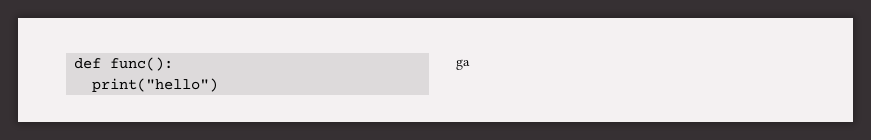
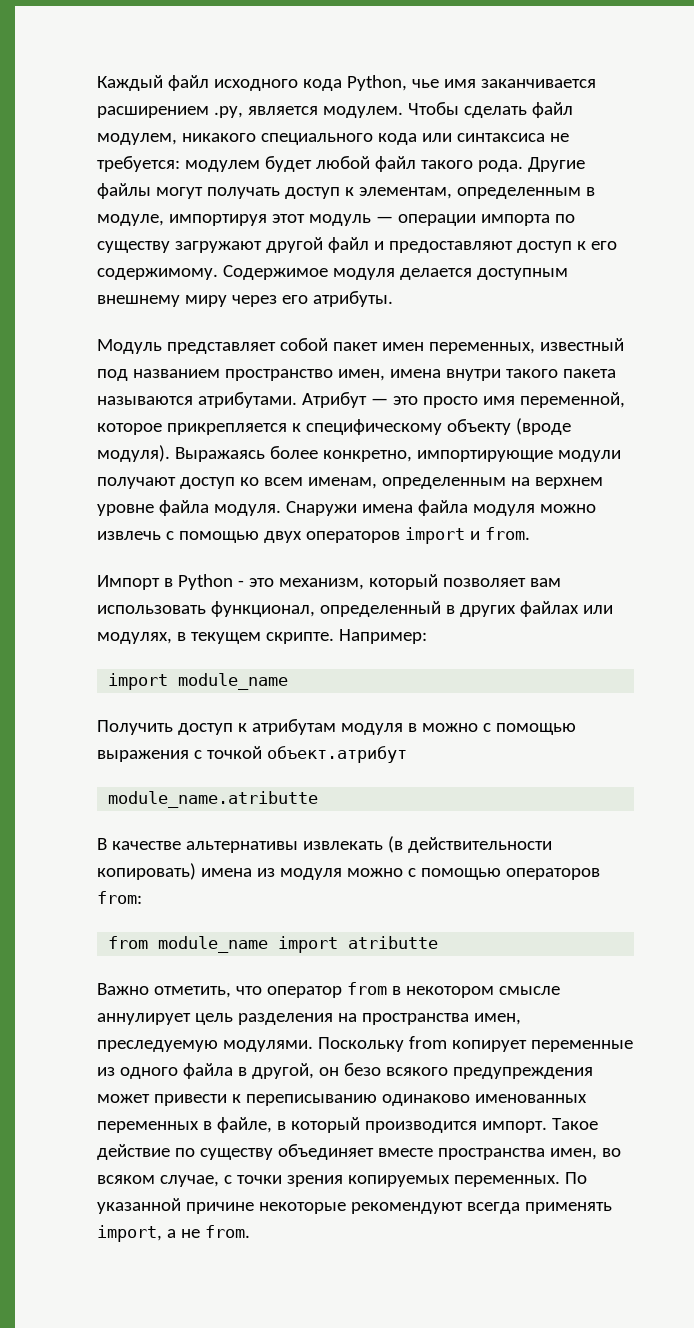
[74,57,174,71] [92,78,219,92] [456,59,470,70] def func(): // print("hello") // ga -> [97,75,596,91] [97,102,573,118] [97,133,569,145] [97,156,585,172] [97,183,595,199] [97,214,575,226] [97,237,617,253] [97,265,568,280] [97,291,393,307] [97,338,624,354] [97,369,616,381] [97,392,625,408] [97,418,571,435] [97,445,621,462] [97,477,603,489] [97,500,596,516] [97,527,530,544] [97,574,561,590] [97,601,613,617] [97,629,427,644] [108,673,289,690] [97,719,576,735] [97,746,407,763] [108,791,319,808] [97,836,552,853] [97,863,600,880] [97,891,142,904] [108,936,439,953] [97,982,560,998] [97,1013,521,1025] [97,1036,633,1052] [97,1063,593,1079] [97,1094,587,1106] [97,1117,598,1133] [97,1144,621,1160] [97,1172,587,1187] [97,1198,612,1214] [97,1225,250,1242] Каждый файл исходного кода Python, чье имя заканчивается расширением .ру, является модулем. Чтобы сделать файл модулем, никакого специального кода или синтаксиса не требуется: модулем будет любой файл такого рода. Другие файлы могут получать доступ к элементам, определенным в модуле, импортируя этот модуль — операции импорта по существу загружают другой файл и предоставляют доступ к его содержимому. Содержимое модуля делается доступным внешнему миру через его атрибуты. // Модуль представляет собой пакет имен переменных, известный под названием пространство имен, имена внутри такого пакета называются атрибутами. Атрибут — это просто имя переменной, которое прикрепляется к специфическому объекту (вроде модуля). Выражаясь более конкретно, импортирующие модули получают доступ ко всем именам, определенным на верхнем уровне файла модуля. Снаружи имена файла модуля можно извлечь с помощью двух операторов import и from. // Импорт в Python - это механизм, который позволяет вам использовать функционал, определенный в других файлах или модулях, в текущем скрипте. Например: // import module_name // Получить доступ к атрибутам модуля в можно с помощью выражения с точкой объект.атрибут // module_name.atributte // В качестве альтернативы извлекать (в действительности копировать) имена из модуля можно с помощью операторов from: // from module_name import atributte // Важно отметить, что оператор from в некотором смысле аннулирует цель разделения на пространства имен, преследуемую модулями. Поскольку from копирует переменные из одного файла в другой, он безо всякого предупреждения может привести к переписыванию одинаково именованных переменных в файле, в который производится импорт. Такое действие по существу объединяет вместе пространства имен, во всяком случае, с точки зрения копируемых переменных. По указанной причине некоторые рекомендуют всегда применять import, а не from.

